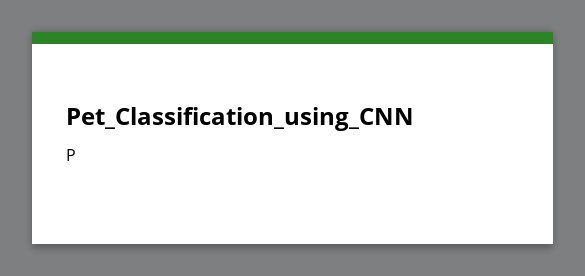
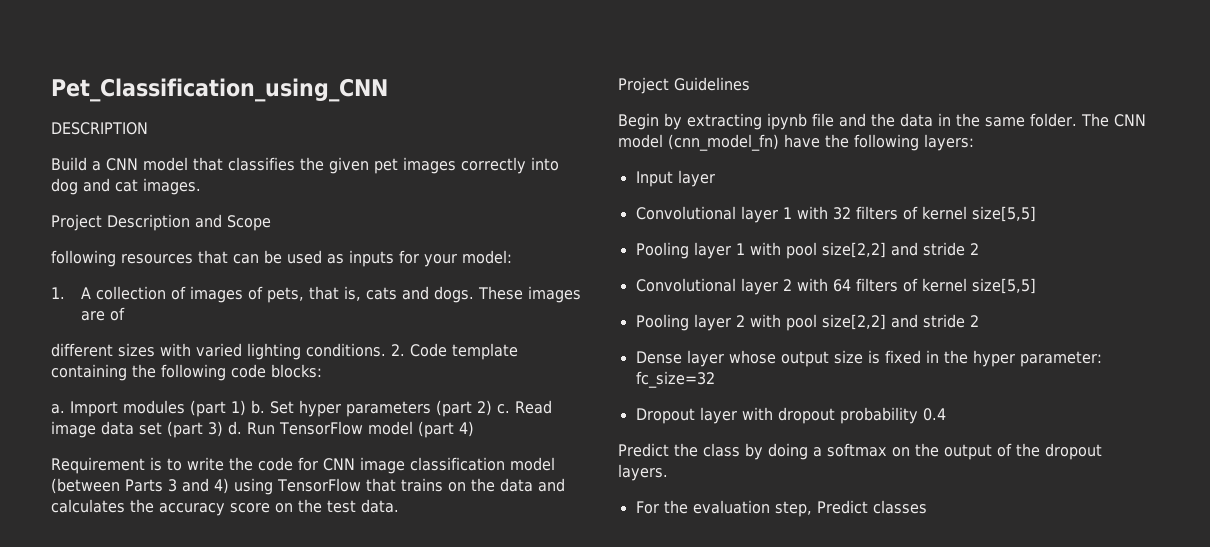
[66,149,76,161] P -> [51,122,148,135] [51,157,559,174] [51,178,201,195] [51,214,271,231] [51,250,512,267] [51,286,582,303] [81,307,126,321] [51,343,518,360] [51,364,322,381] [51,400,552,417] [51,421,474,438] [51,457,555,474] [51,478,565,495] [51,499,399,516] [618,77,750,94] [618,113,1146,130] [618,134,974,151] [635,170,715,187] [635,206,1036,223] [635,242,979,259] [635,278,1036,295] [635,314,979,331] [635,350,1102,367] [635,371,715,388] [635,407,946,424] [618,443,1102,460] [618,464,668,481] [635,500,927,517] DESCRIPTION // Build a CNN model that classifies the given pet images correctly into dog and cat images. // Project Description and Scope // following resources that can be used as inputs for your model: // 1. A collection of images of pets, that is, cats and dogs. These images are of // different sizes with varied lighting conditions. 2. Code template containing the following code blocks: // a. Import modules (part 1) b. Set hyper parameters (part 2) c. Read image data set (part 3) d. Run TensorFlow model (part 4) // Requirement is to write the code for CNN image classification model (between Parts 3 and 4) using TensorFlow that trains on the data and calculates the accuracy score on the test data. // Project Guidelines // Begin by extracting ipynb file and the data in the same folder. The CNN model (cnn_model_fn) have the following layers: // Input layer // Convolutional layer 1 with 32 filters of kernel size[5,5] // Pooling layer 1 with pool size[2,2] and stride 2 // Convolutional layer 2 with 64 filters of kernel size[5,5] // Pooling layer 2 with pool size[2,2] and stride 2 // Dense layer whose output size is fixed in the hyper parameter: fc_size=32 // Dropout layer with dropout probability 0.4 // Predict the class by doing a softmax on the output of the dropout layers. // For the evaluation step, Predict classes

